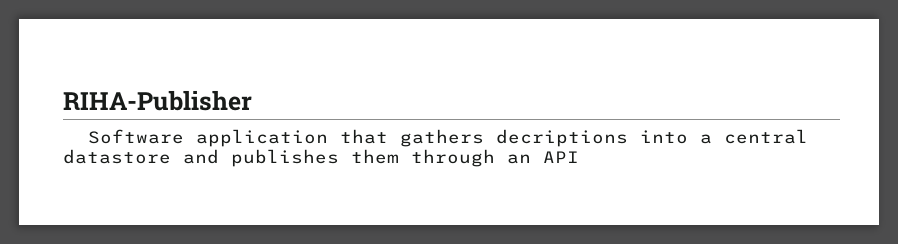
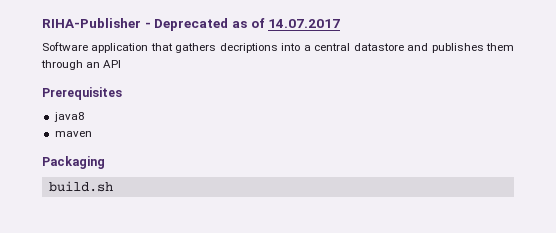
(252, 100) none -> [144,18,341,31] - Deprecated as of 14.07.2017
(579, 157) none -> [42,87,122,100] [53,112,84,122] [54,131,92,137] [42,156,105,169] [48,181,113,192] // Prerequisites // java8 // maven // Packaging // build.sh

